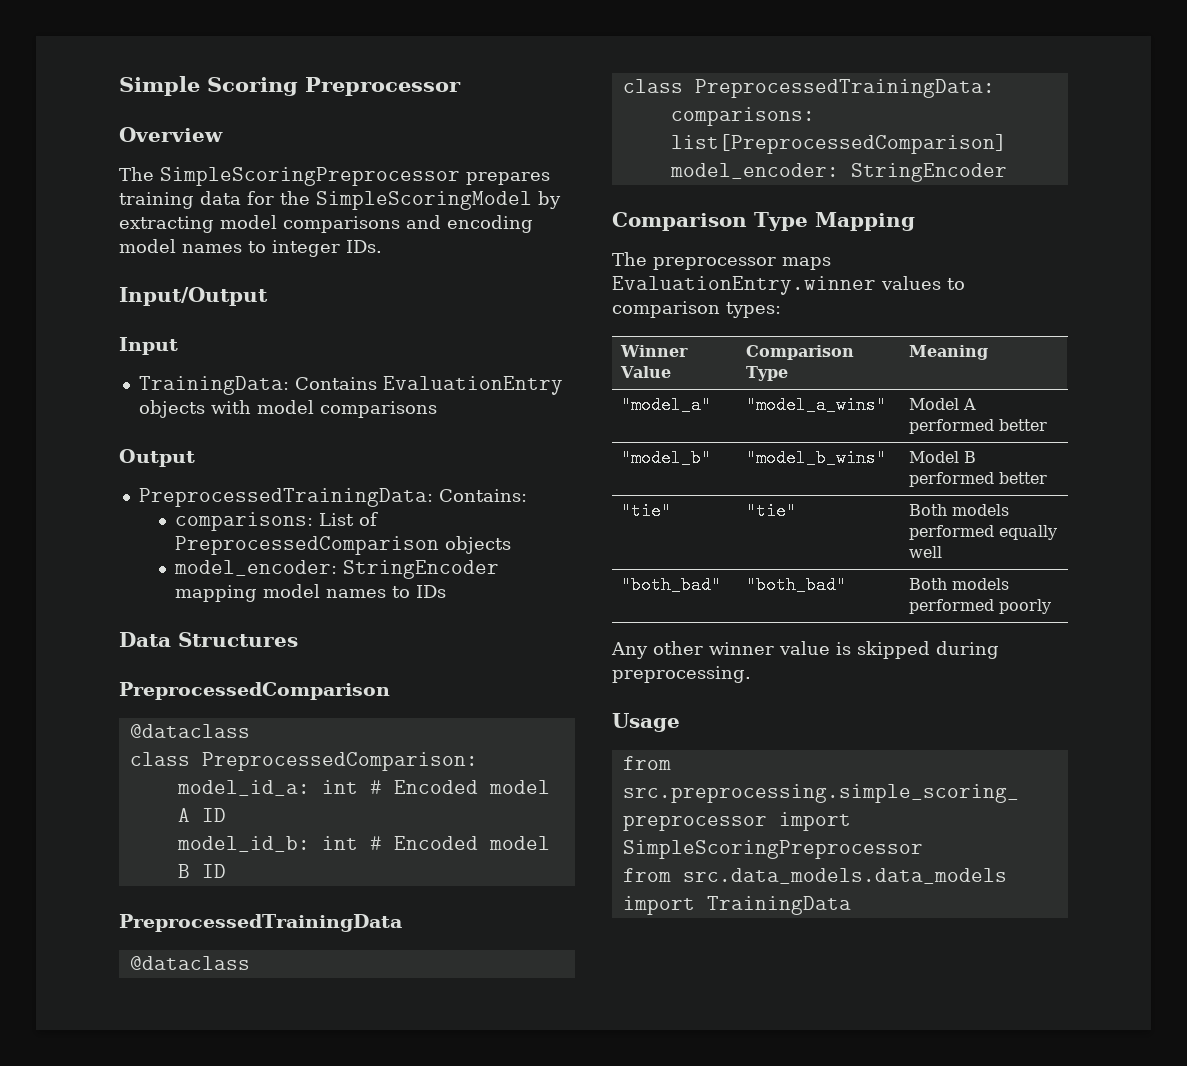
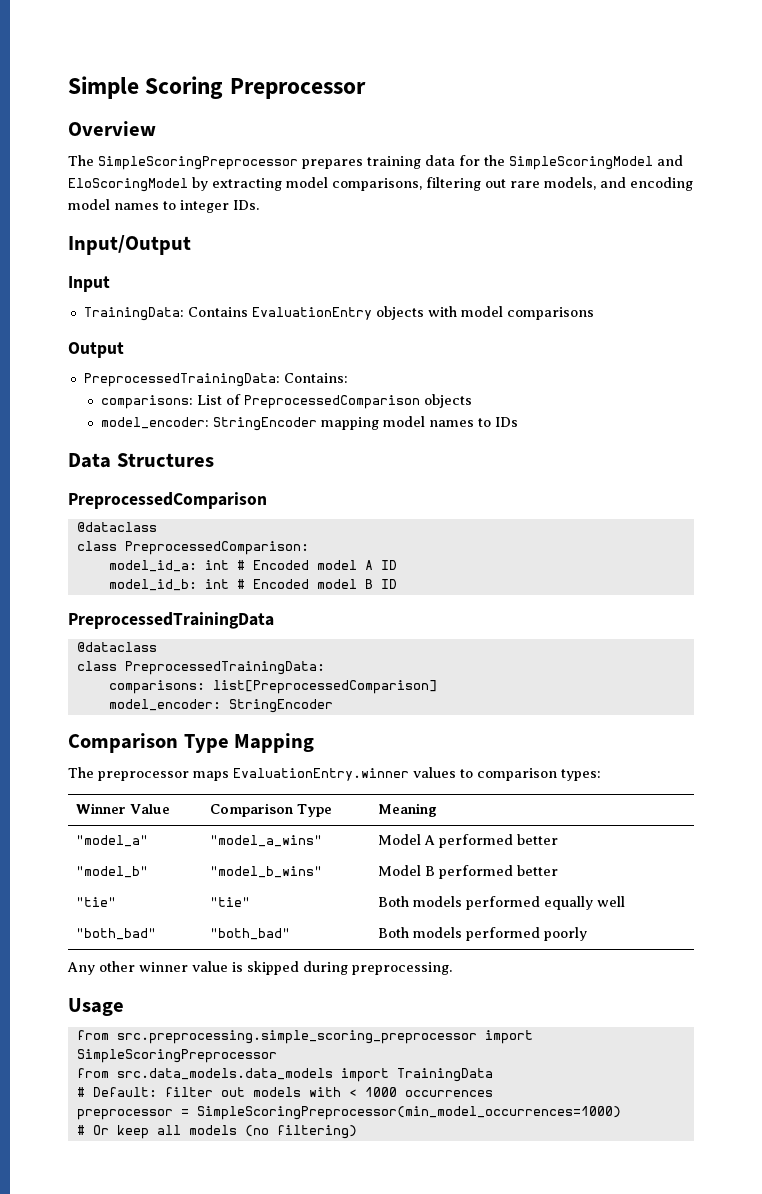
(532, 200) none -> [657,155,683,166] [68,178,188,192] and EloScoringModel
[283,216,400,233] comparisons -> [332,177,596,191] comparisons, filtering out rare models,
(851, 905) none -> [76,1087,493,1097] [76,1106,621,1120] [76,1125,357,1139] // # Default: filter out models with < 1000 occurrences // preprocessor = SimpleScoringPreprocessor(min_model_occurrences=1000) // # Or keep all models (no filtering)

